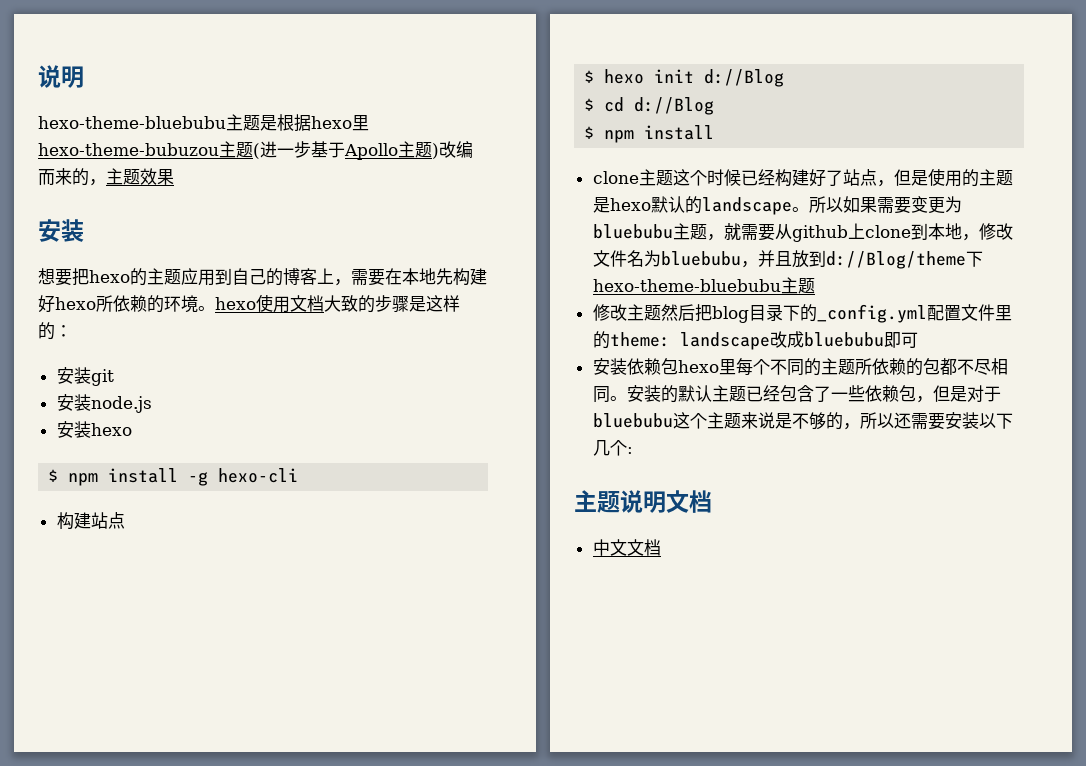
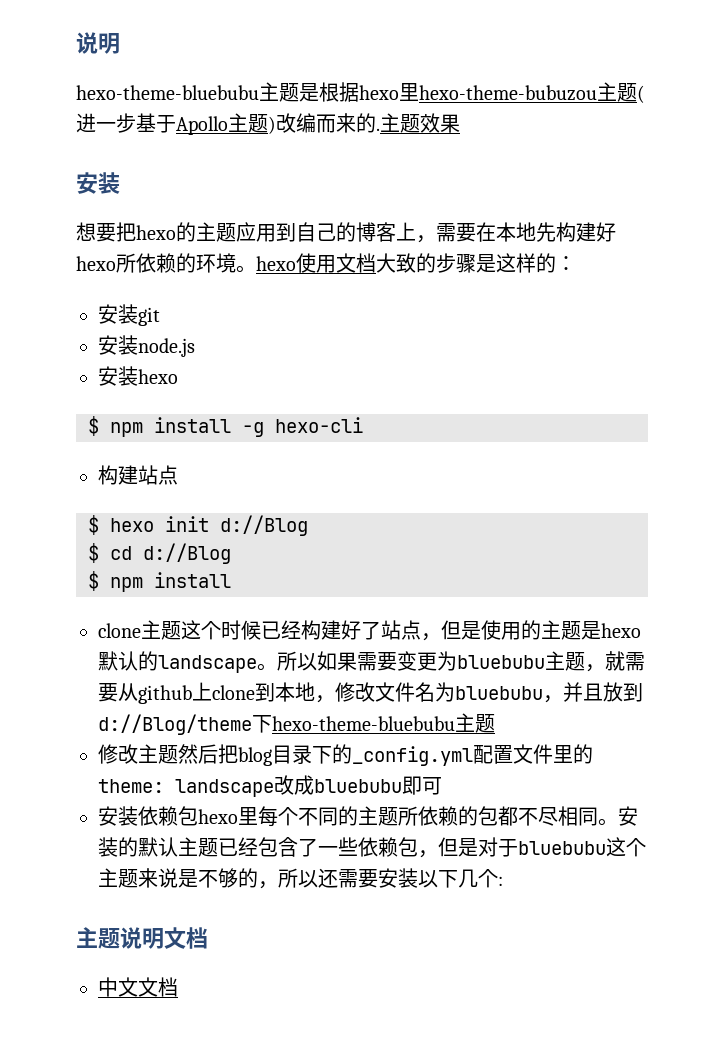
[89,179,106,186] ， -> [376,128,380,131] .

